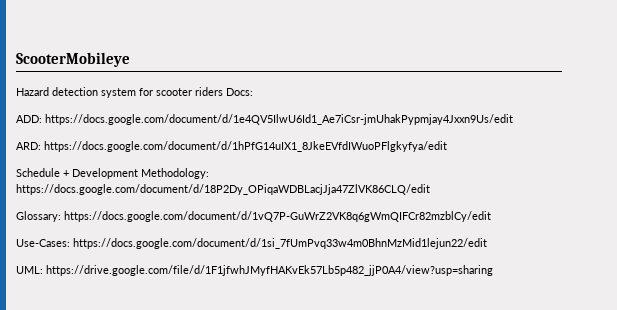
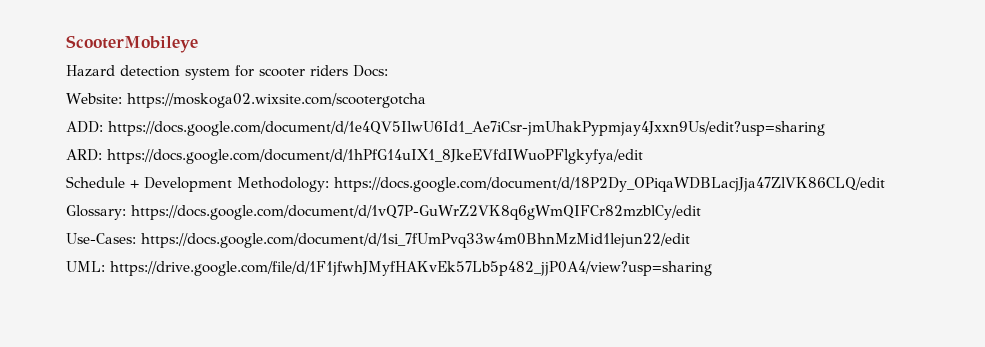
(253, 92) none -> [66,93,426,108] // Website: https://moskoga02.wixsite.com/scootergotcha
[45,114,513,125] https://docs.google.com/document/d/1e4QV5IlwU6Id1_Ae7iCsr-jmUhakPypmjay4Jxxn9Us/edit -> [108,121,825,136] https://docs.google.com/document/d/1e4QV5IlwU6Id1_Ae7iCsr-jmUhakPypmjay4Jxxn9Us/edit?usp=sharing

